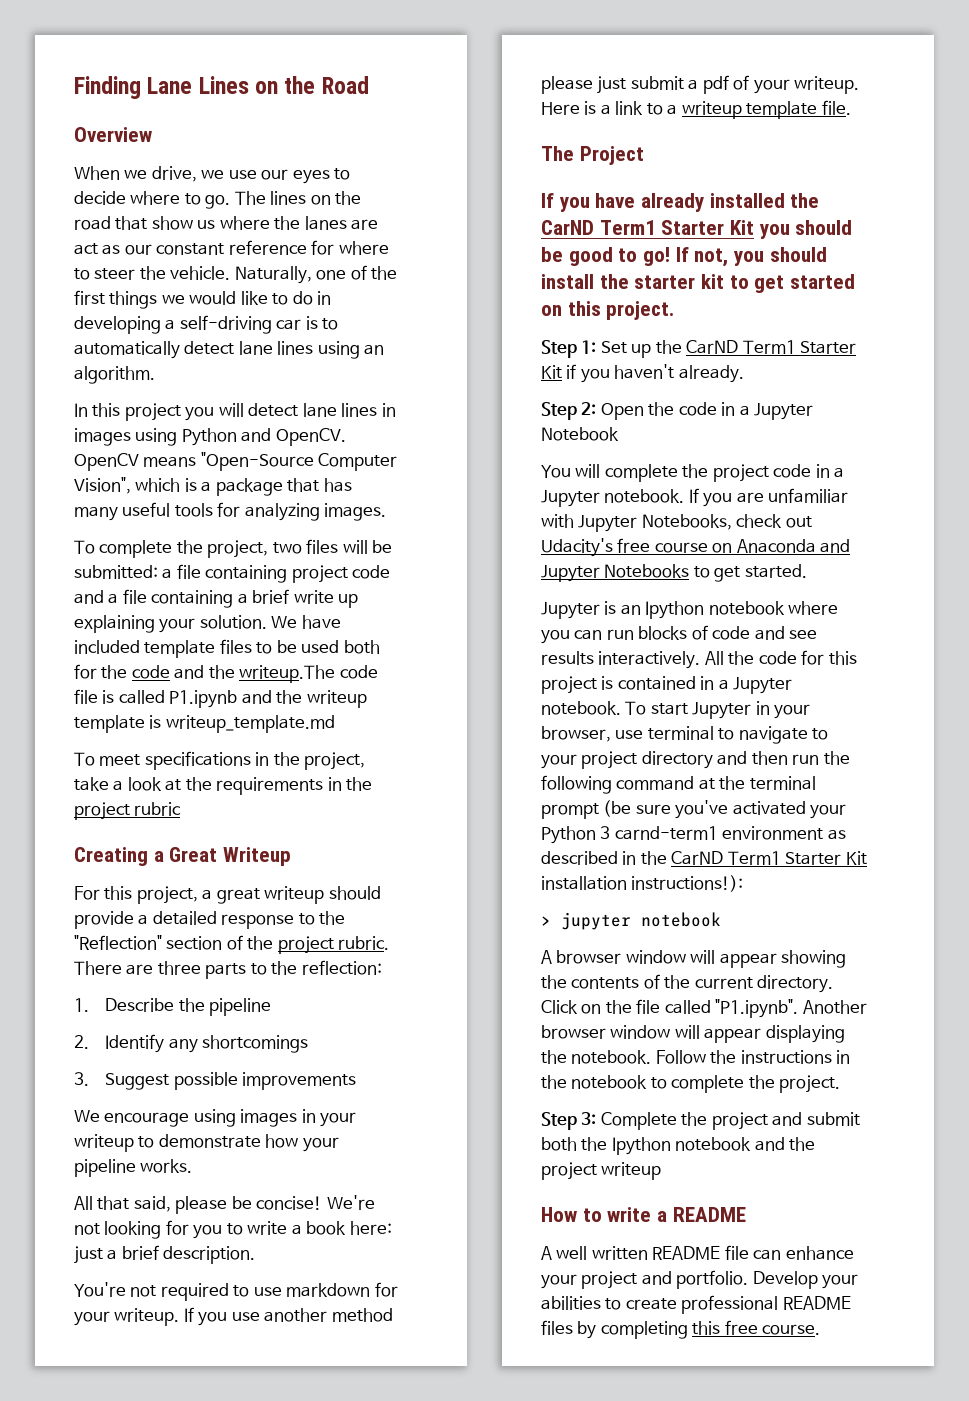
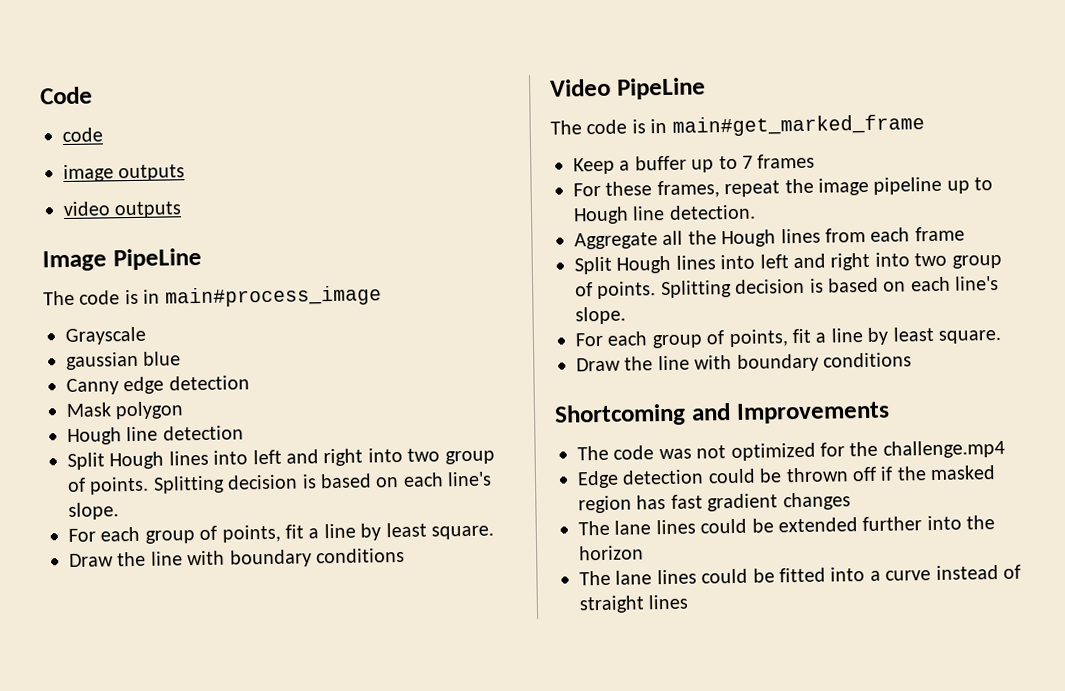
[74,76,369,99] [74,127,152,142] [74,166,351,184] [74,191,362,209] [74,216,379,230] [74,240,389,255] [74,265,398,284] [74,290,332,309] [74,315,339,334] [74,341,385,359] [74,366,155,384] [74,403,396,421] [74,428,346,446] [74,452,398,471] [74,477,352,496] [74,502,387,521] [74,539,393,558] [74,564,391,583] [74,589,359,608] [74,615,341,633] [74,639,380,658] [74,664,378,683] [74,689,367,708] [74,715,335,733] [74,751,366,770] [74,777,373,795] [74,802,182,820] [74,847,292,866] [74,886,381,904] [74,911,346,929] [74,935,390,954] [74,960,382,979] [74,998,271,1016] [74,1034,308,1053] [74,1072,356,1090] [74,1109,357,1127] [74,1134,339,1152] [74,1159,193,1177] [74,1195,375,1214] [74,1220,392,1239] [74,1245,256,1264] [74,1282,398,1301] [74,1307,393,1326] [541,75,860,94] [541,100,851,119] [541,146,644,165] [541,193,820,212] [541,220,853,239] [541,247,827,267] [541,274,856,293] [541,301,675,320] [541,340,857,358] [541,364,744,383] [541,402,814,420] [541,427,619,441] [541,464,845,482] [541,488,849,507] [541,514,812,532] [541,538,851,557] [541,564,807,582] [541,601,839,619] [541,625,818,644] [541,650,857,669] [541,676,793,694] [541,701,811,719] [541,726,829,744] [541,751,850,769] [541,775,816,794] [541,800,847,819] [541,826,846,844] [541,851,867,865] [541,875,744,892] [541,912,721,930] [541,950,847,968] [541,974,834,993] [541,999,867,1018] [541,1025,845,1043] [541,1050,851,1064] [541,1075,841,1093] [541,1112,860,1130] [541,1137,816,1155] [541,1162,662,1180] [541,1207,746,1222] [541,1245,854,1260] [541,1270,859,1289] [541,1295,851,1314] [541,1320,821,1339] Finding Lane Lines on the Road // Overview // When we drive, we use our eyes to decide where to go. The lines on the road that show us where the lanes are act as our constant reference for where to steer the vehicle. Naturally, one of the first things we would like to do in developing a self-driving car is to automatically detect lane lines using an algorithm. // In this project you will detect lane lines in images using Python and OpenCV. OpenCV means "Open-Source Computer Vision", which is a package that has many useful tools for analyzing images. // To complete the project, two files will be submitted: a file containing project code and a file containing a brief write up explaining your solution. We have included template files to be used both for the code and the writeup.The code file is called P1.ipynb and the writeup template is writeup_template.md // To meet specifications in the project, take a look at the requirements in the project rubric // Creating a Great Writeup // For this project, a great writeup should provide a detailed response to the "Reflection" section of the project rubric. There are three parts to the reflection: // 1. Describe the pipeline // 2. Identify any shortcomings // 3. Suggest possible improvements // We encourage using images in your writeup to demonstrate how your pipeline works. // All that said, please be concise! We're not looking for you to write a book here: just a brief description. // You're not required to use markdown for your writeup. If you use another method please just submit a pdf of your writeup. Here is a link to a writeup template file. // The Project // If you have already installed the CarND Term1 Starter Kit you should be good to go! If not, you should install the starter kit to get started on this project. // Step 1: Set up the CarND Term1 Starter Kit if you haven't already. // Step 2: Open the code in a Jupyter Notebook // You will complete the project code in a Jupyter notebook. If you are unfamiliar with Jupyter Notebooks, check out Udacity's free course on Anaconda and Jupyter Notebooks to get started. // Jupyter is an Ipython notebook where you can run blocks of code and see results interactively. All the code for this project is contained in a Jupyter notebook. To start Jupyter in your browser, use terminal to navigate to your project directory and then run the following command at the terminal prompt (be sure you've activated your Python 3 carnd-term1 environment as described in the CarND Term1 Starter Kit installation instructions!): // > jupyter notebook // A browser window will appear showing the contents of the current directory. Click on the file called "P1.ipynb". Another browser window will appear displaying the notebook. Follow the instructions in the notebook to complete the project. // Step 3: Complete the project and submit both the Ipython notebook and the project writeup // How to write a README // A well written README file can enhance your project and portfolio. Develop your abilities to create professional README files by completing this free course. -> [40,86,93,105] [62,127,103,143] [63,164,186,183] [63,201,183,219] [42,247,202,272] [43,285,382,308] [65,326,146,346] [66,351,182,370] [66,375,250,395] [66,401,185,420] [67,425,244,445] [67,447,495,470] [67,471,493,495] [68,502,119,520] [68,522,494,544] [69,547,405,568] [550,77,706,100] [550,114,925,137] [573,153,816,175] [573,176,994,199] [573,204,756,225] [574,226,965,250] [574,252,1002,275] [575,275,1000,300] [575,306,626,325] [575,326,1002,349] [576,352,912,372] [554,401,890,427] [577,439,1005,462] [577,465,997,489] [578,492,851,514] [578,515,996,536] [579,545,644,561] [579,564,1021,586] [579,594,689,614] Code // code // image outputs // video outputs // Image PipeLine // The code is in main#process_image // Grayscale // gaussian blue // Canny edge detection // Mask polygon // Hough line detection // Split Hough lines into left and right into two group of points. Splitting decision is based on each line's slope. // For each group of points, fit a line by least square. // Draw the line with boundary conditions // Video PipeLine // The code is in main#get_marked_frame // Keep a buffer up to 7 frames // For these frames, repeat the image pipeline up to Hough line detection. // Aggregate all the Hough lines from each frame // Split Hough lines into left and right into two group of points. Splitting decision is based on each line's slope. // For each group of points, fit a line by least square. // Draw the line with boundary conditions // Shortcoming and Improvements // The code was not optimized for the challenge.mp4 // Edge detection could be thrown off if the masked region has fast gradient changes // The lane lines could be extended further into the horizon // The lane lines could be fitted into a curve instead of straight lines

